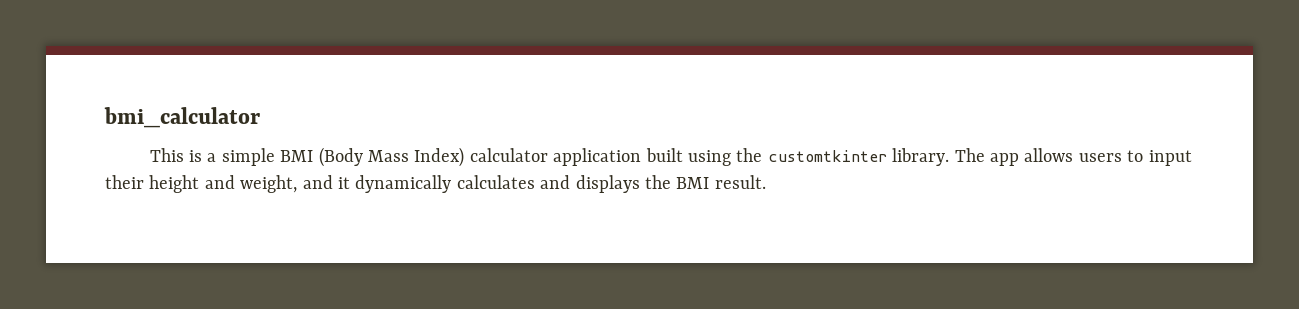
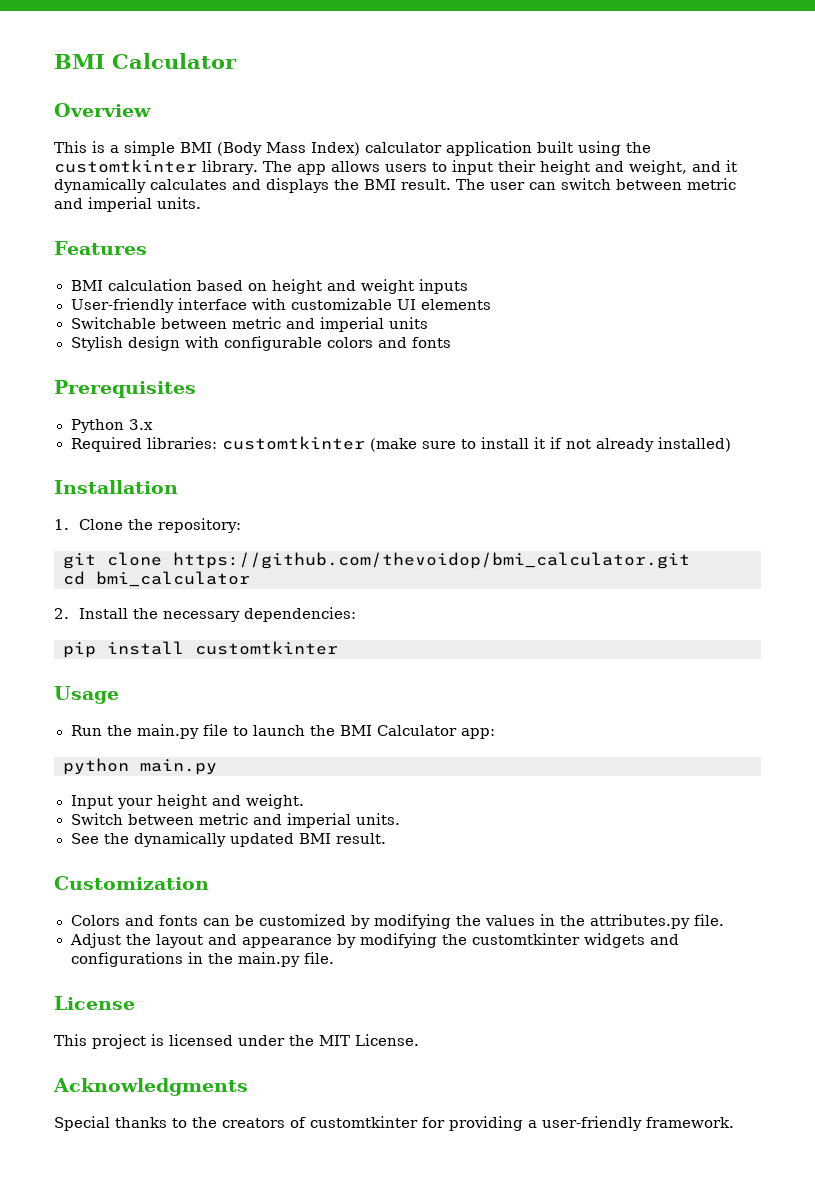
[104,107,260,128] bmi_calculator -> [54,53,237,69] [54,103,151,117] BMI Calculator // Overview
(766, 182) none -> [456,178,736,190] [54,197,201,212] [54,241,147,255] [70,279,468,294] [70,298,491,313] [70,317,428,332] [70,336,451,351] [54,380,196,398] [70,419,153,433] [70,436,731,452] [54,480,178,494] [54,518,241,533] [63,552,690,569] [63,571,250,587] [54,607,356,622] [63,641,338,658] [54,686,119,704] [70,724,495,739] [63,758,217,775] [70,794,304,809] [70,813,400,828] [70,832,386,847] [54,876,209,890] [70,914,724,929] [69,933,679,948] [70,952,334,967] [54,996,135,1010] [54,1034,419,1049] [53,1078,248,1096] [54,1116,734,1131] The user can switch between metric and imperial units. // Features // BMI calculation based on height and weight inputs // User-friendly interface with customizable UI elements // Switchable between metric and imperial units // Stylish design with configurable colors and fonts // Prerequisites // Python 3.x // Required libraries: customtkinter (make sure to install it if not already installed) // Installation // 1. Clone the repository: // git clone https://github.com/thevoidop/bmi_calculator.git // cd bmi_calculator // 2. Install the necessary dependencies: // pip install customtkinter // Usage // Run the main.py file to launch the BMI Calculator app: // python main.py // Input your height and weight. // Switch between metric and imperial units. // See the dynamically updated BMI result. // Customization // Colors and fonts can be customized by modifying the values in the attributes.py file. // Adjust the layout and appearance by modifying the customtkinter widgets and configurations in the main.py file. // License // This project is licensed under the MIT License. // Acknowledgments // Special thanks to the creators of customtkinter for providing a user-friendly framework.

